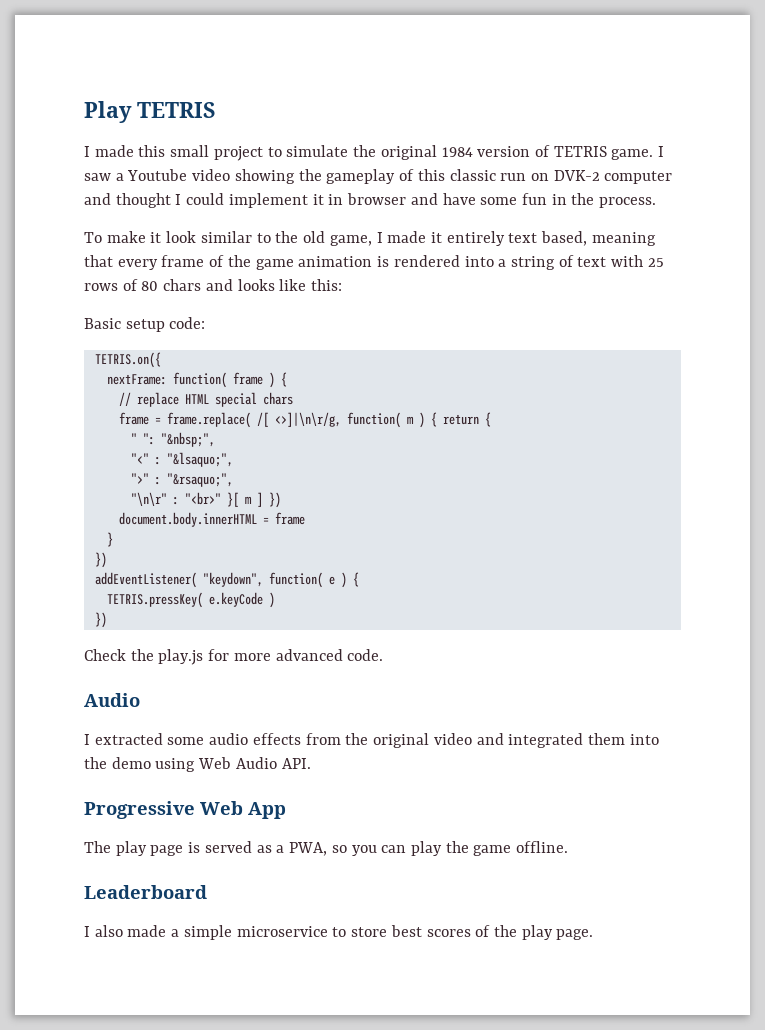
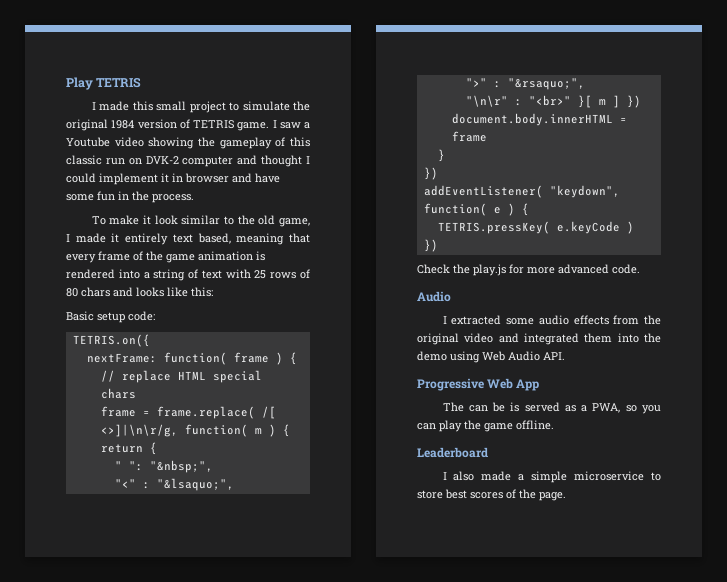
[115,841,184,856] play page -> [468,402,506,412] can be
[521,925,553,940] play -> (536, 494) none

